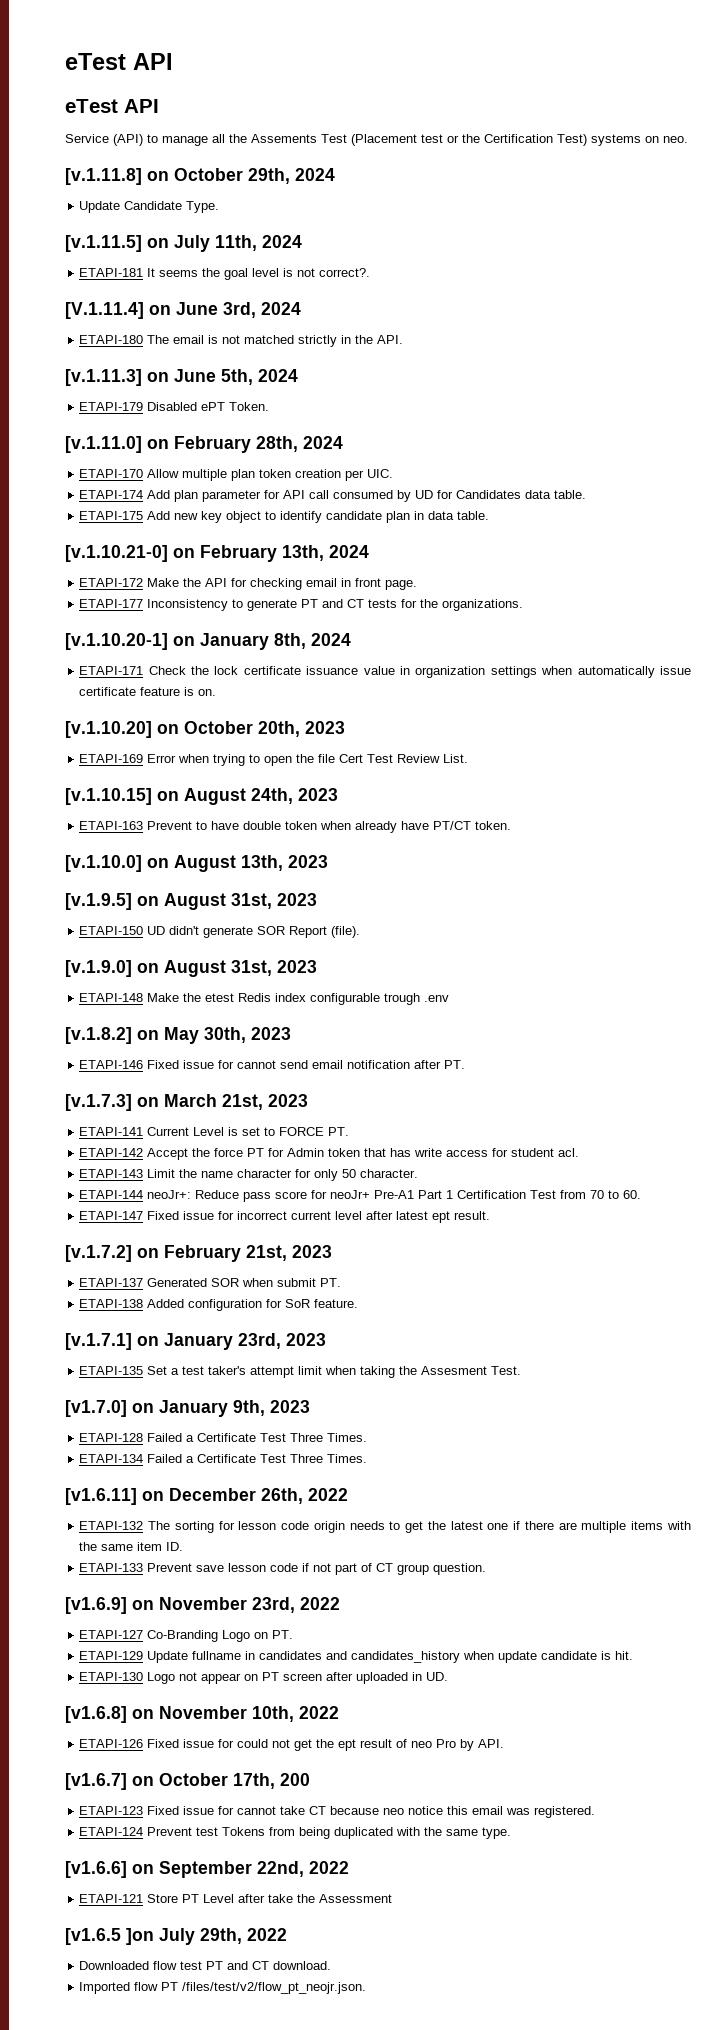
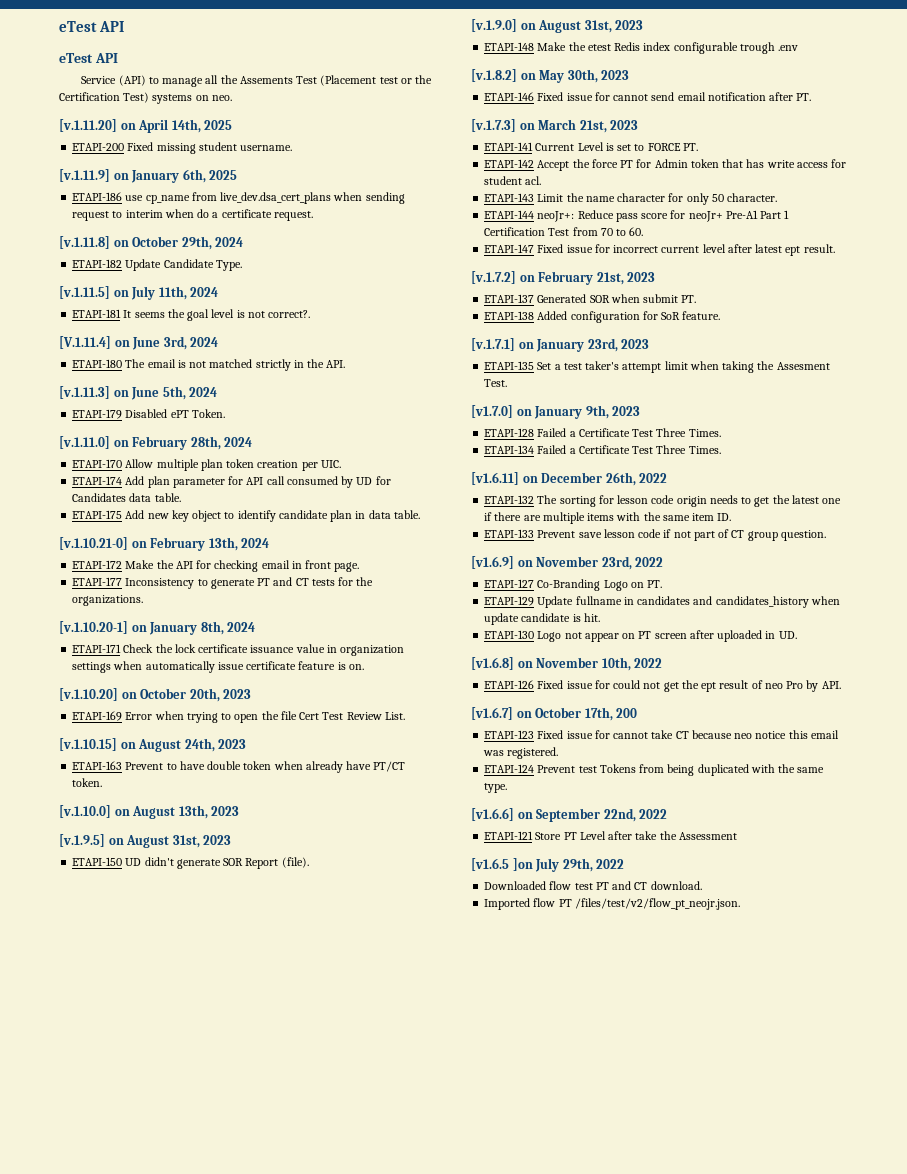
(688, 139) none -> [59,119,233,133] [72,142,293,154] [59,169,238,183] [72,192,405,204] [72,209,313,221] // [v.1.11.20] on April 14th, 2025 // ETAPI-200 Fixed missing student username. // [v.1.11.9] on January 6th, 2025 // ETAPI-186 use cp_name from live_dev.dsa_cert_plans when sending request to interim when do a certificate request.
(335, 174) none -> [72,259,123,268] ETAPI-182

